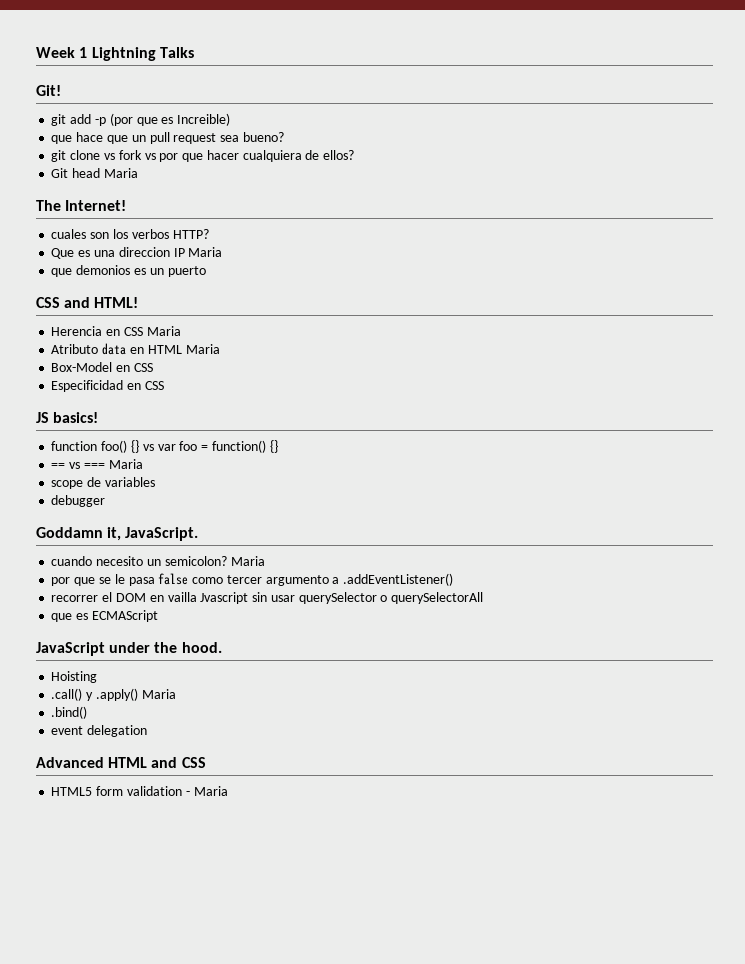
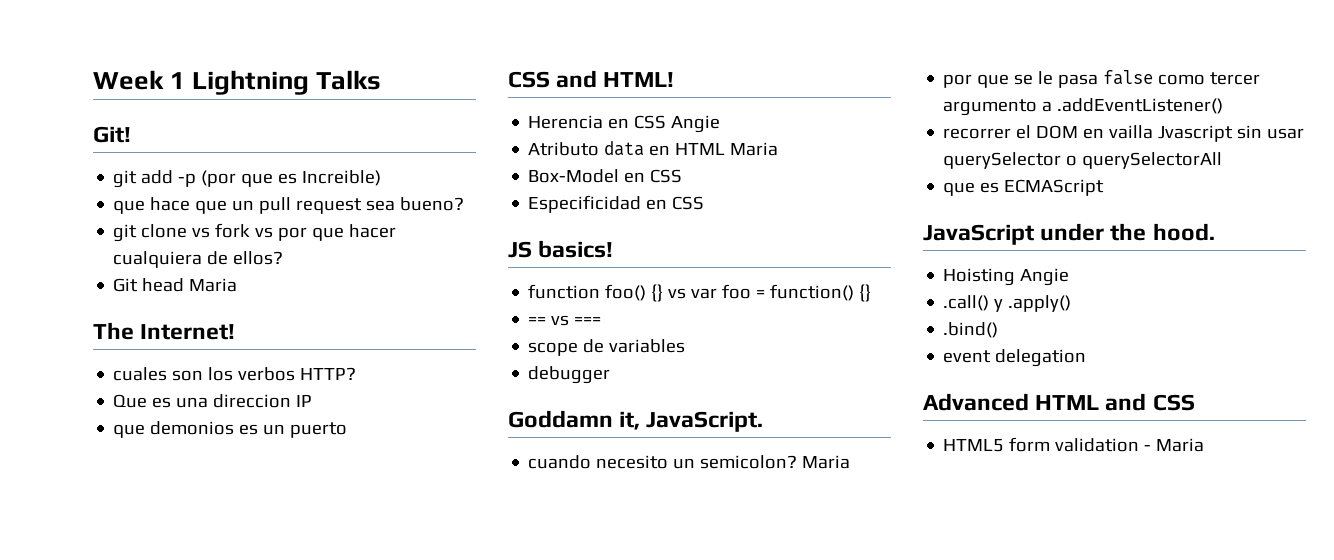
[188,247,223,257] Maria -> (313, 401) none
[146,326,181,336] Maria -> [671,115,721,133] Angie
[108,459,143,469] Maria -> (602, 321) none
(98, 677) none -> [1020,268,1070,286] Angie
[141,689,176,699] Maria -> (1072, 303) none

